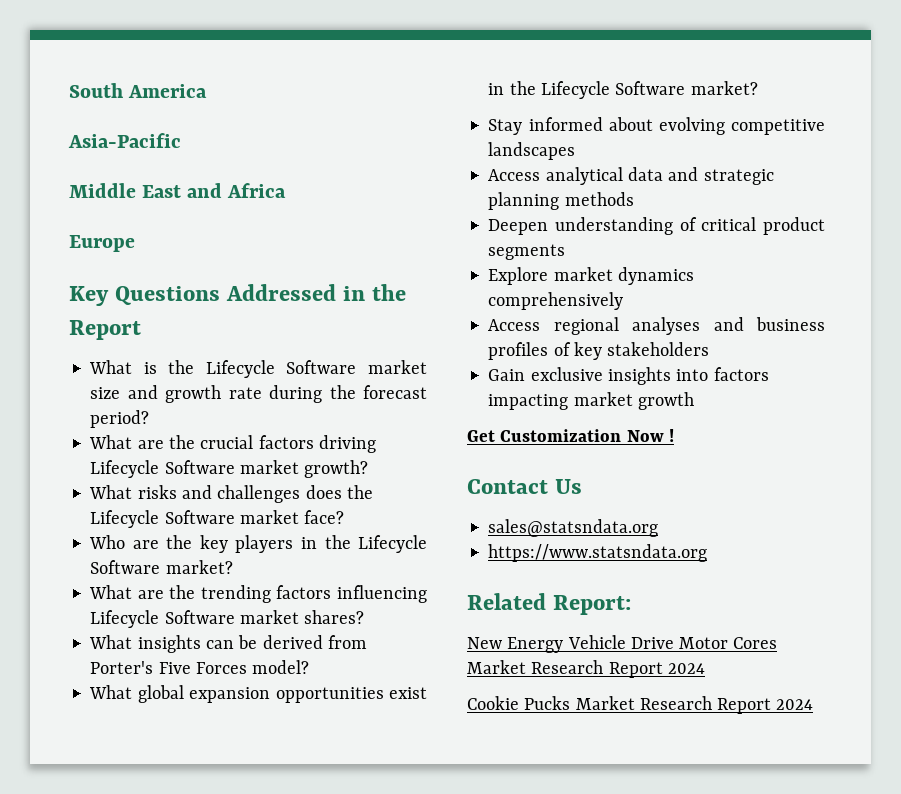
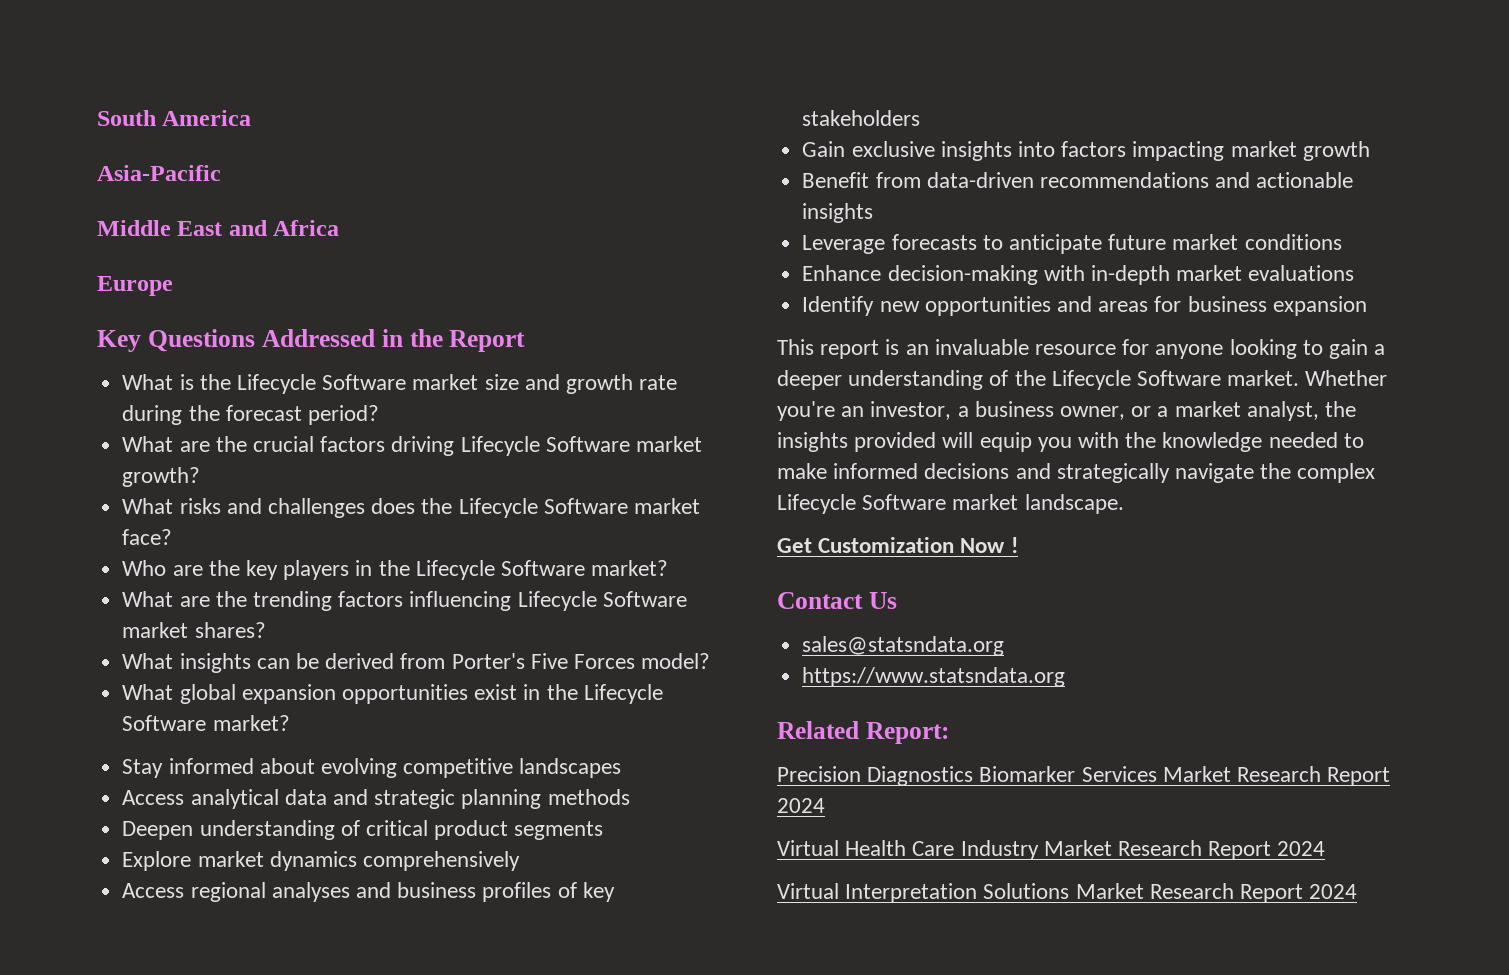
(694, 401) none -> [802,172,1354,188] [802,203,874,223] [802,234,1342,254] [802,265,1355,285] [802,296,1367,316] [777,339,1386,359] [777,370,1388,390] [777,401,1357,421] [777,432,1364,452] [777,463,1376,483] [777,494,1124,514] // Benefit from data-driven recommendations and actionable insights // Leverage forecasts to anticipate future market conditions // Enhance decision-making with in-depth market evaluations // Identify new opportunities and areas for business expansion // This report is an invaluable resource for anyone looking to gain a deeper understanding of the Lifecycle Software market. Whether you're an investor, a business owner, or a market analyst, the insights provided will equip you with the knowledge needed to make informed decisions and strategically navigate the complex Lifecycle Software market landscape.
[467,635,778,653] [467,660,705,678] [467,696,814,714] New Energy Vehicle Drive Motor Cores Market Research Report 2024 // Cookie Pucks Market Research Report 2024 -> [777,766,1391,786] [777,798,825,813] [777,840,1326,860] [777,883,1358,903] Precision Diagnostics Biomarker Services Market Research Report 2024 // Virtual Health Care Industry Market Research Report 2024 // Virtual Interpretation Solutions Market Research Report 2024

